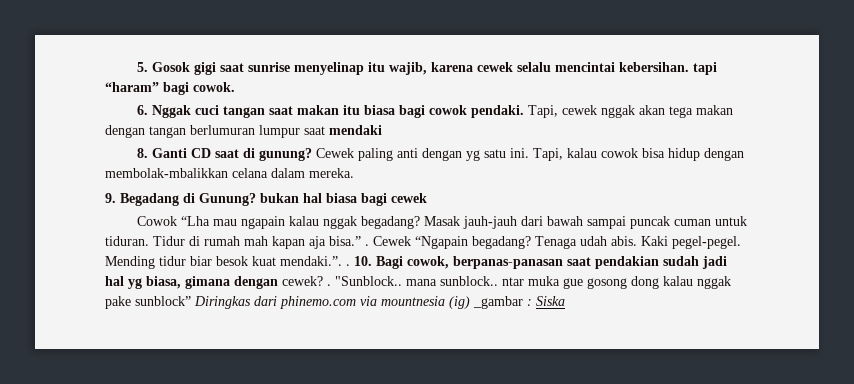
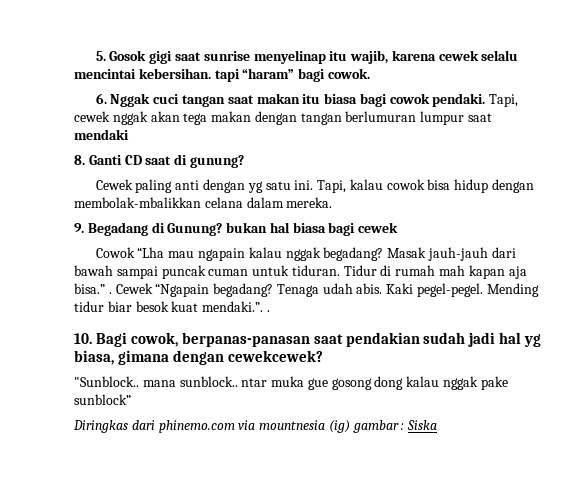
(313, 154) none -> (244, 161) //
(350, 265) none -> (270, 311) //
[282,276,331,286] cewek? . -> [227,350,323,362] cewekcewek? //
(191, 301) none -> (131, 399) //
[473,296,523,309] _gambar -> [352,420,399,433] gambar

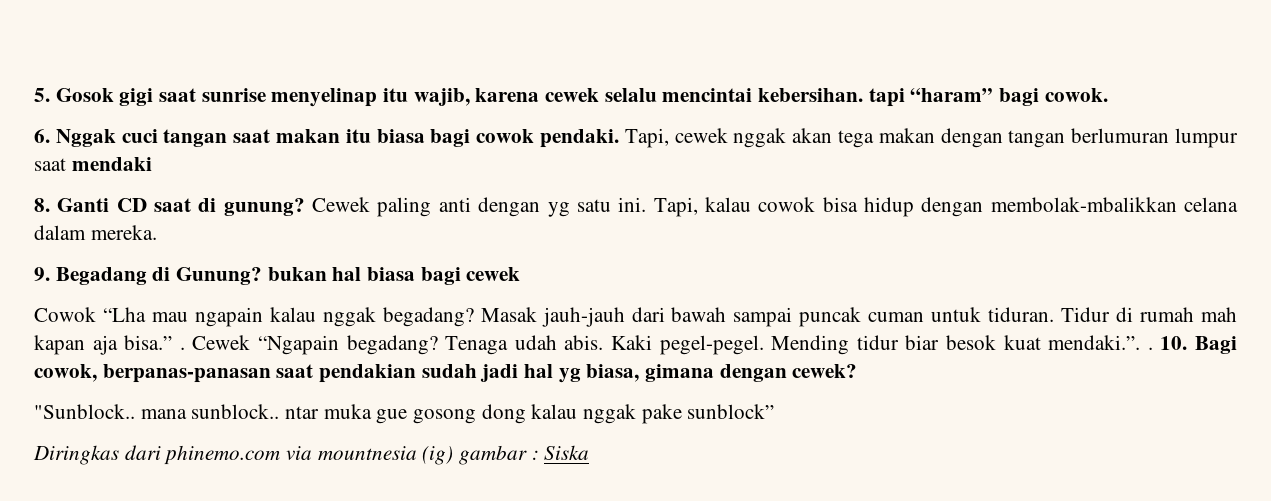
(244, 161) // -> (305, 207) none
(270, 311) // -> (1153, 348) none
[227,350,323,362] cewekcewek? -> [792,364,858,378] cewek?

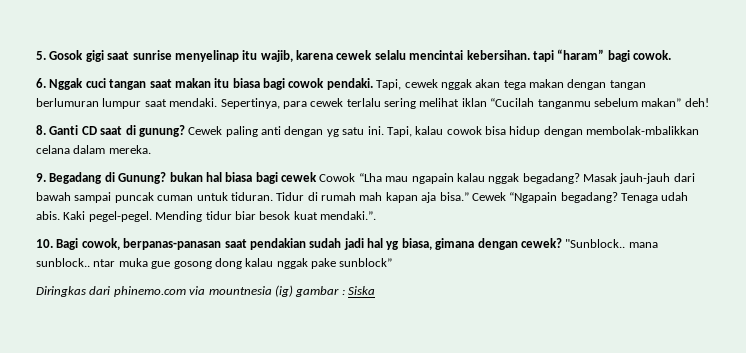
[71,157,152,171] mendaki -> [169,98,709,109] mendaki. Sepertinya, para cewek terlalu sering melihat iklan “Cucilah tanganmu sebelum makan” deh!
(521, 274) // -> (317, 177) none
[179,347,185,350] . -> (469, 196) none
[1147,347,1153,350] . -> (376, 215) //
(858, 371) // -> (562, 243) none

